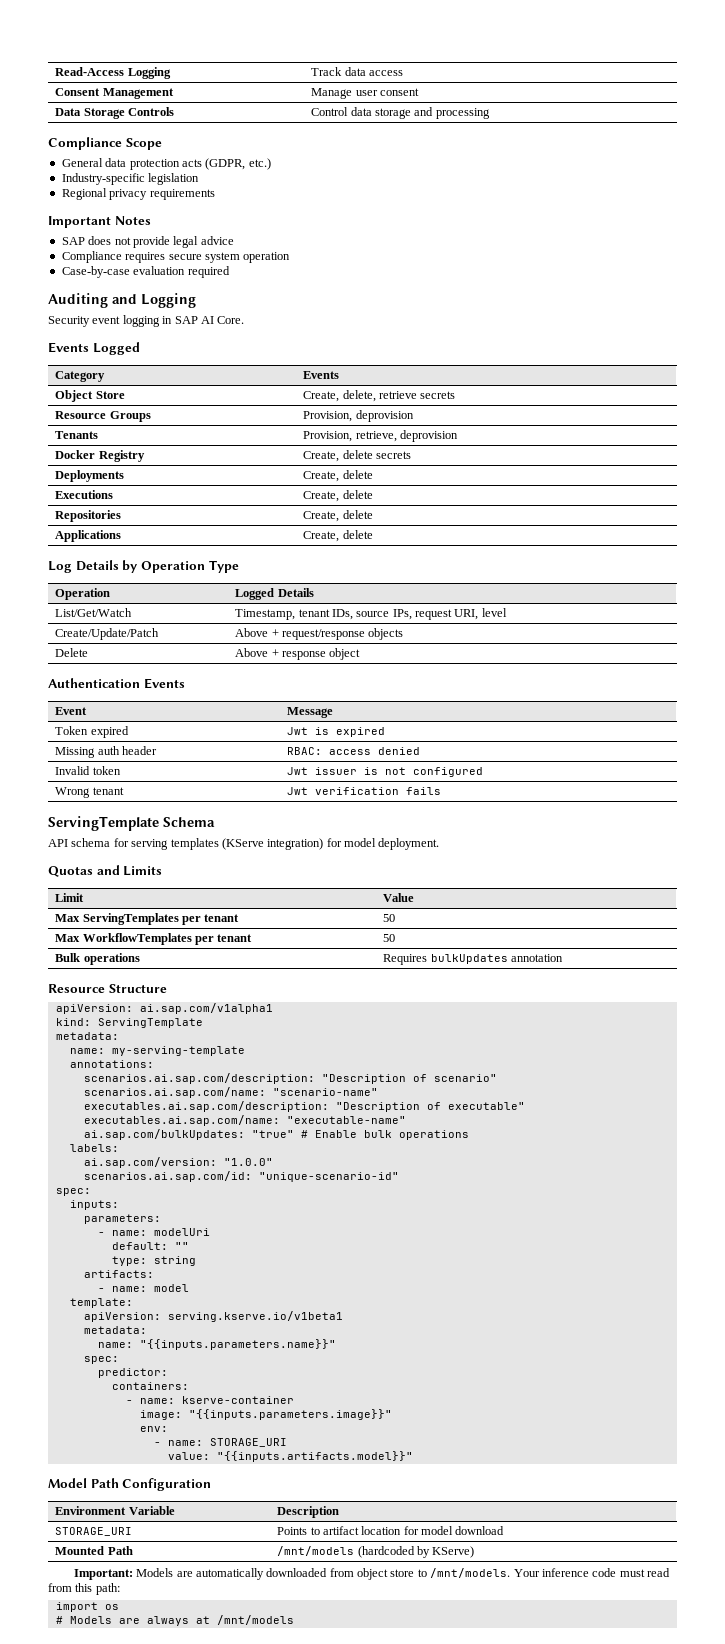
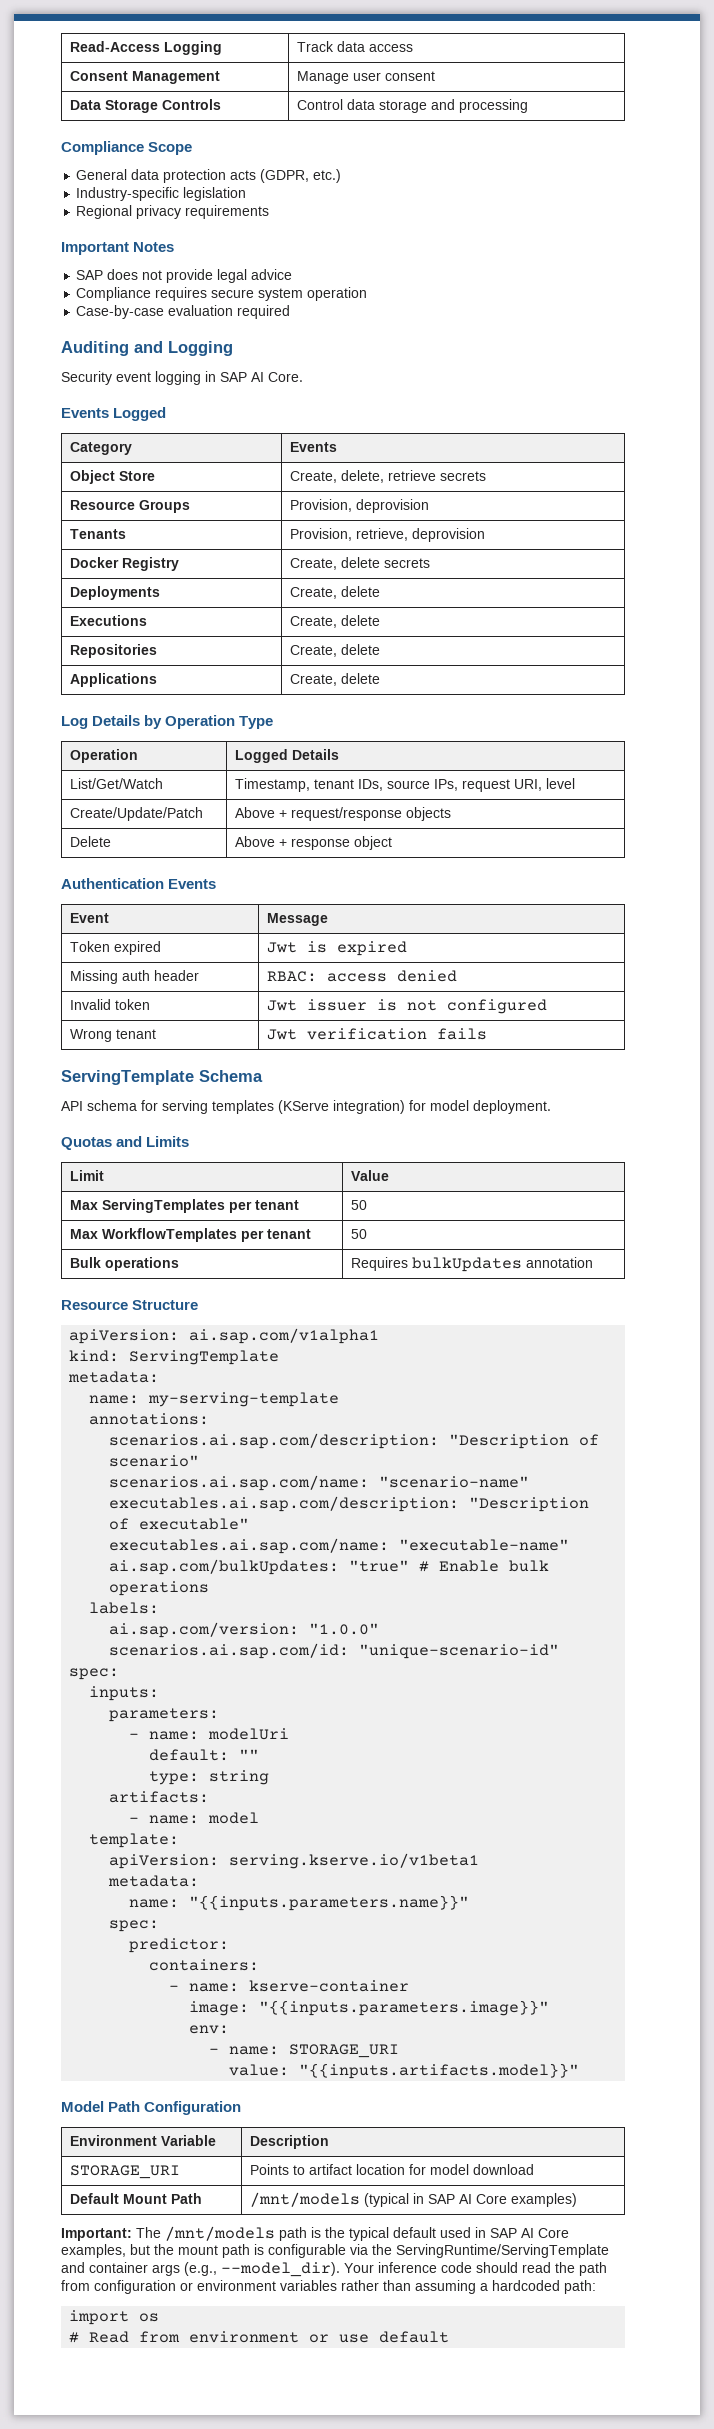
[55,1546,105,1555] Mounted -> [70,2193,168,2204] Default Mount
[357,1546,475,1558] [73,1568,671,1580] [48,1583,120,1595] [55,1602,119,1612] [55,1615,294,1626] (hardcoded by KServe) // Important: Models are automatically downloaded from object store to /mnt/models. Your inference code must read from this path: // import os // # Models are always at /mnt/models -> [364,2193,578,2207] [61,2226,569,2241] [61,2244,609,2258] [61,2262,607,2277] [61,2280,596,2294] [69,2310,160,2325] [69,2331,450,2343] (typical in SAP AI Core examples) // Important: The /mnt/models path is the typical default used in SAP AI Core examples, but the mount path is configurable via the ServingRuntime/ServingTemplate and container args (e.g., --model_dir). Your inference code should read the path from configuration or environment variables rather than assuming a hardcoded path: // import os // # Read from environment or use default

